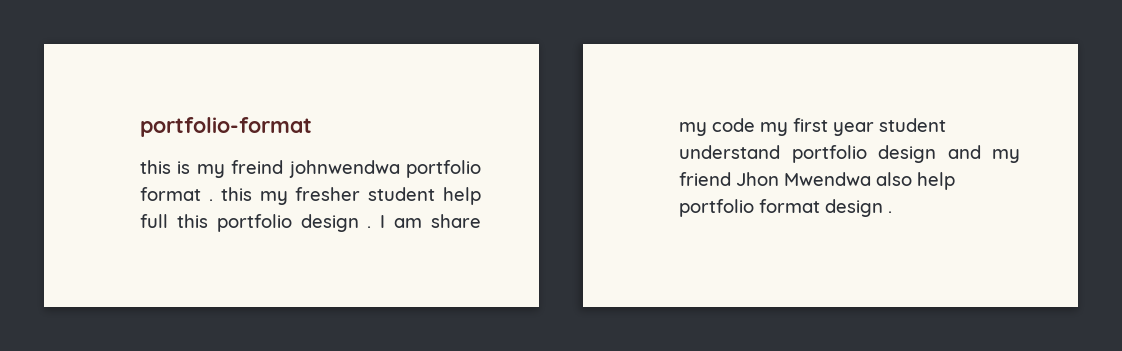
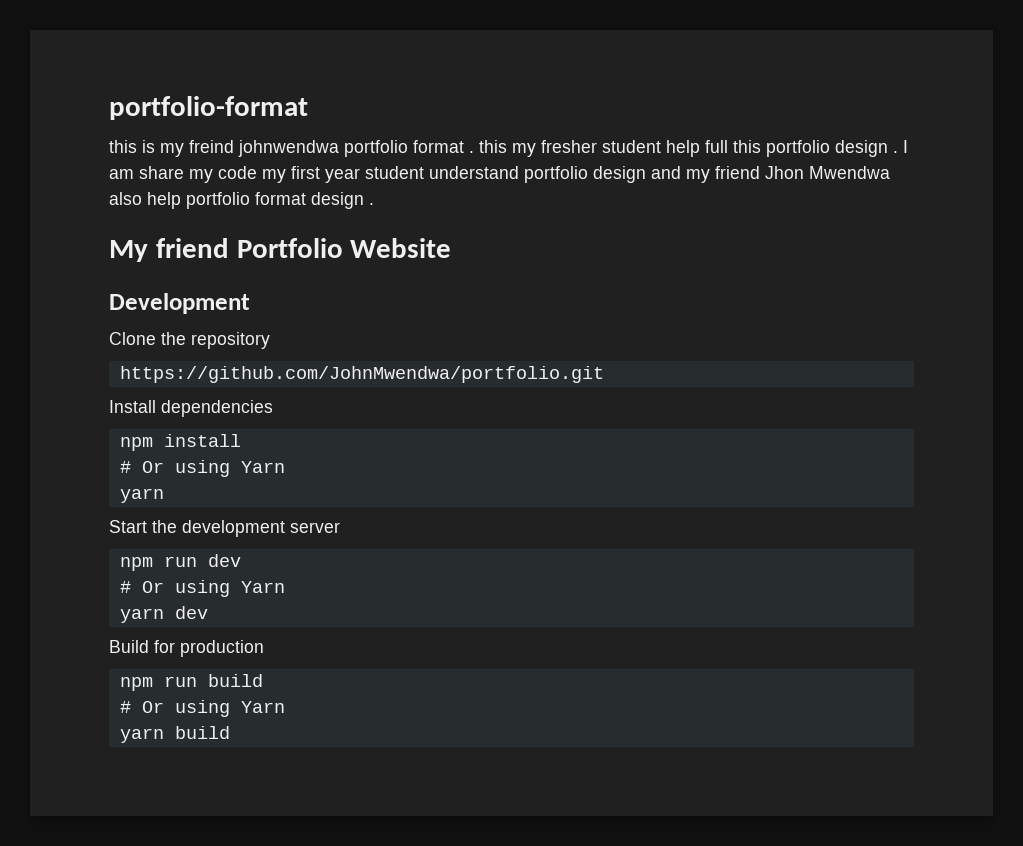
(892, 212) none -> [109,238,452,262] [109,293,250,314] [109,332,270,349] [119,366,604,383] [109,400,273,417] [119,434,241,451] [119,460,285,477] [119,488,164,503] [109,520,340,537] [119,554,241,571] [119,580,285,597] [119,606,208,623] [109,640,264,657] [119,674,263,691] [119,700,285,717] [119,726,230,743] // My friend Portfolio Website // Development // Clone the repository // https://github.com/JohnMwendwa/portfolio.git // Install dependencies // npm install // # Or using Yarn // yarn // Start the development server // npm run dev // # Or using Yarn // yarn dev // Build for production // npm run build // # Or using Yarn // yarn build

